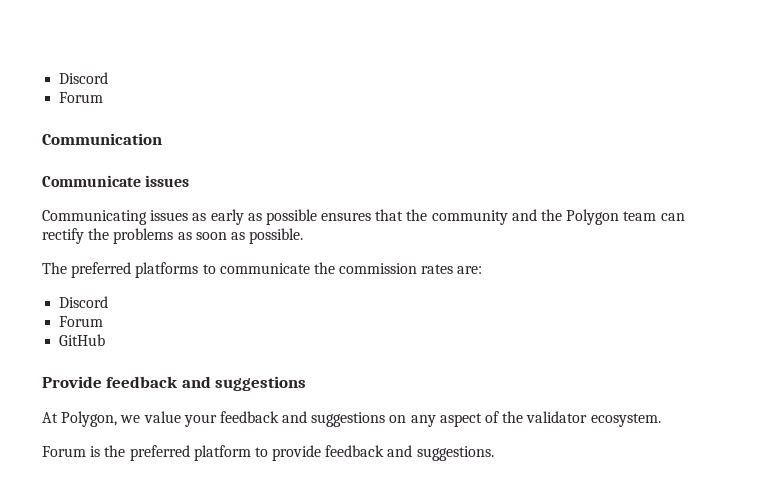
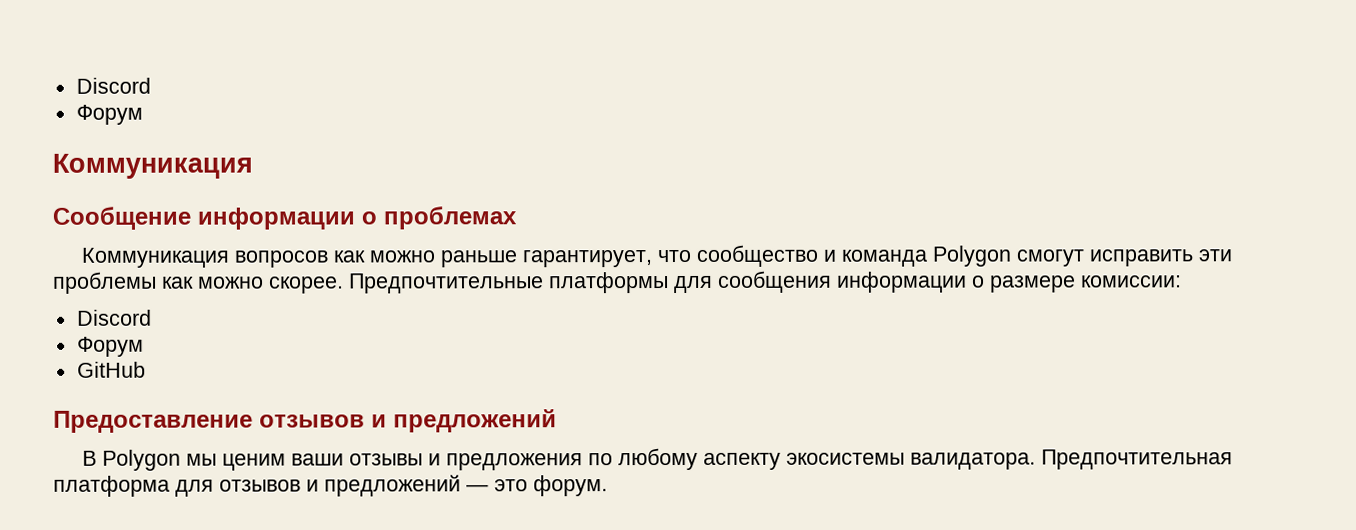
[59,72,109,84] [59,92,104,103] [42,133,162,145] [42,175,190,187] [42,209,685,225] [42,228,304,244] [42,262,483,278] [59,296,109,308] [59,316,104,327] Discord // Forum // Communication // Communicate issues // Communicating issues as early as possible ensures that the community and the Polygon team can rectify the problems as soon as possible. // The preferred platforms to communicate the commission rates are: // Discord // Forum -> [75,77,151,94] [75,104,143,125] [52,153,253,179] [52,206,517,230] [80,244,1232,268] [53,270,1182,294] [76,309,152,326] [76,336,144,357] Discord // Форум // Коммуникация // Сообщение информации о проблемах // Коммуникация вопросов как можно раньше гарантирует, что сообщество и команда Polygon смогут исправить эти проблемы как можно скорее. Предпочтительные платформы для сообщения информации о размере комиссии: // Discord // Форум
[42,376,307,391] [42,411,661,427] [42,445,494,461] Provide feedback and suggestions // At Polygon, we value your feedback and suggestions on any aspect of the validator ecosystem. // Forum is the preferred platform to provide feedback and suggestions. -> [53,409,557,433] [81,447,1233,471] [53,474,608,497] Предоставление отзывов и предложений // В Polygon мы ценим ваши отзывы и предложения по любому аспекту экосистемы валидатора. Предпочтительная платформа для отзывов и предложений — это форум.

